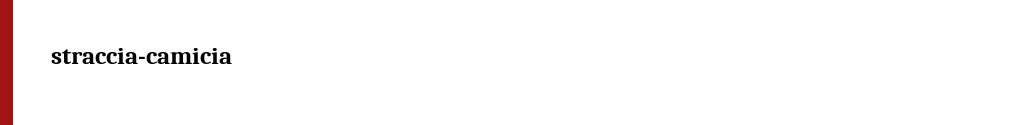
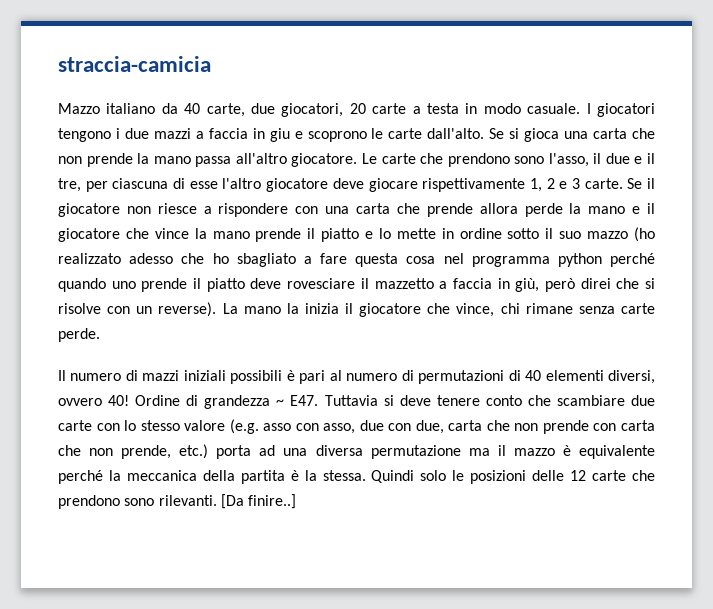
(232, 56) none -> [58,103,655,117] [58,128,656,142] [58,153,655,167] [58,178,655,192] [58,203,656,217] [58,227,655,242] [58,253,655,267] [58,278,655,292] [58,302,655,317] [58,328,100,342] [58,370,656,384] [58,395,655,409] [58,419,655,434] [58,444,656,459] [58,470,656,484] [58,494,297,509] // Mazzo italiano da 40 carte, due giocatori, 20 carte a testa in modo casuale. I giocatori tengono i due mazzi a faccia in giu e scoprono le carte dall'alto. Se si gioca una carta che non prende la mano passa all'altro giocatore. Le carte che prendono sono l'asso, il due e il tre, per ciascuna di esse l'altro giocatore deve giocare rispettivamente 1, 2 e 3 carte. Se il giocatore non riesce a rispondere con una carta che prende allora perde la mano e il giocatore che vince la mano prende il piatto e lo mette in ordine sotto il suo mazzo (ho realizzato adesso che ho sbagliato a fare questa cosa nel programma python perché quando uno prende il piatto deve rovesciare il mazzetto a faccia in giù, però direi che si risolve con un reverse). La mano la inizia il giocatore che vince, chi rimane senza carte perde. // Il numero di mazzi iniziali possibili è pari al numero di permutazioni di 40 elementi diversi, ovvero 40! Ordine di grandezza ~ E47. Tuttavia si deve tenere conto che scambiare due carte con lo stesso valore (e.g. asso con asso, due con due, carta che non prende con carta che non prende, etc.) porta ad una diversa permutazione ma il mazzo è equivalente perché la meccanica della partita è la stessa. Quindi solo le posizioni delle 12 carte che prendono sono rilevanti. [Da finire..]

